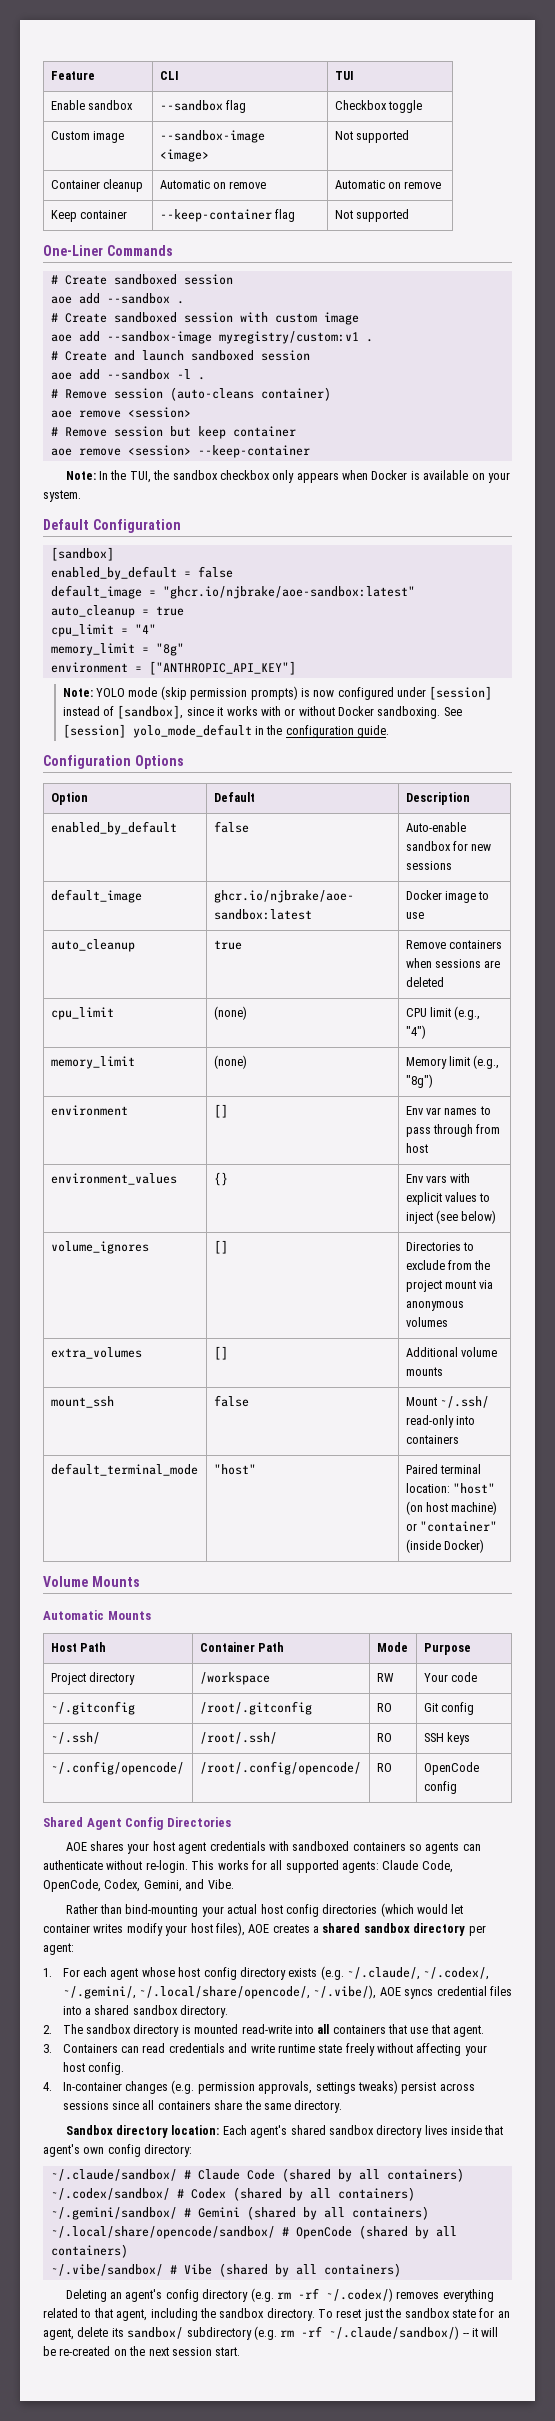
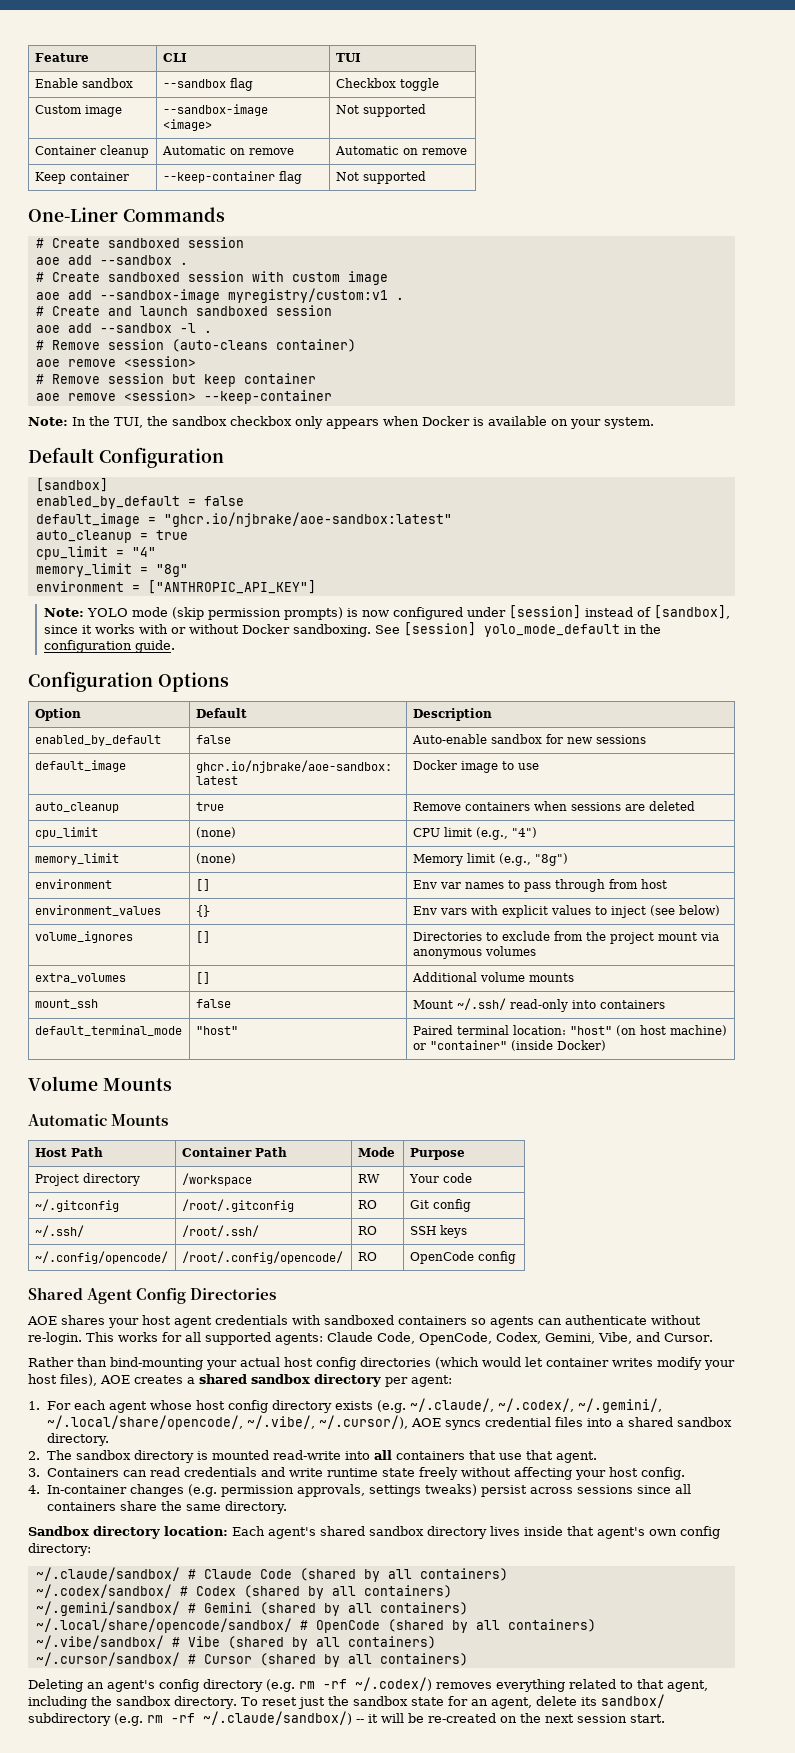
[185,1879,234,1889] and Vibe. -> [598,1332,713,1344] Vibe, and Cursor.
[313,1985,377,1999] ~/.vibe/), -> [246,1415,408,1429] ~/.vibe/, ~/.cursor/),
(401, 2270) none -> [35,1652,468,1667] // ~/.cursor/sandbox/ # Cursor (shared by all containers)

